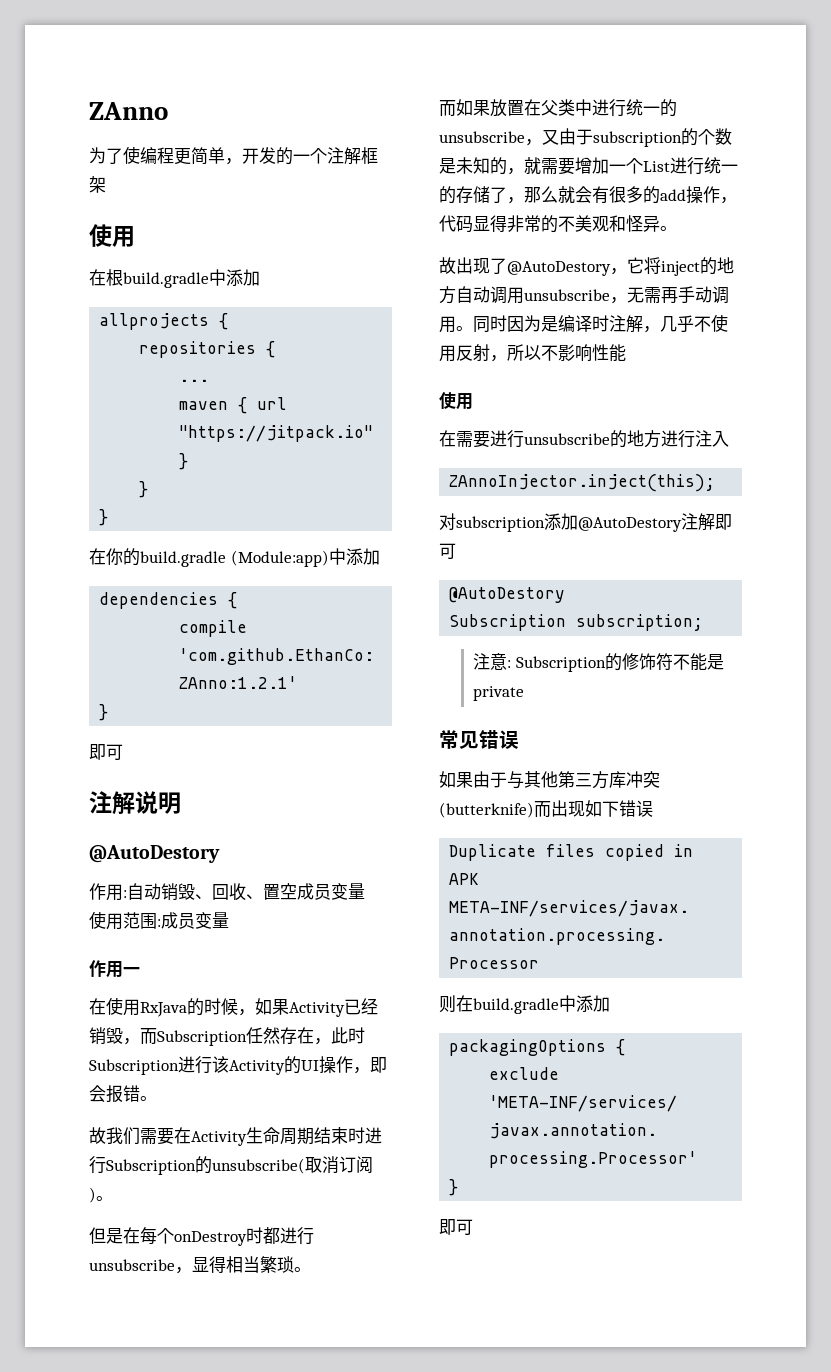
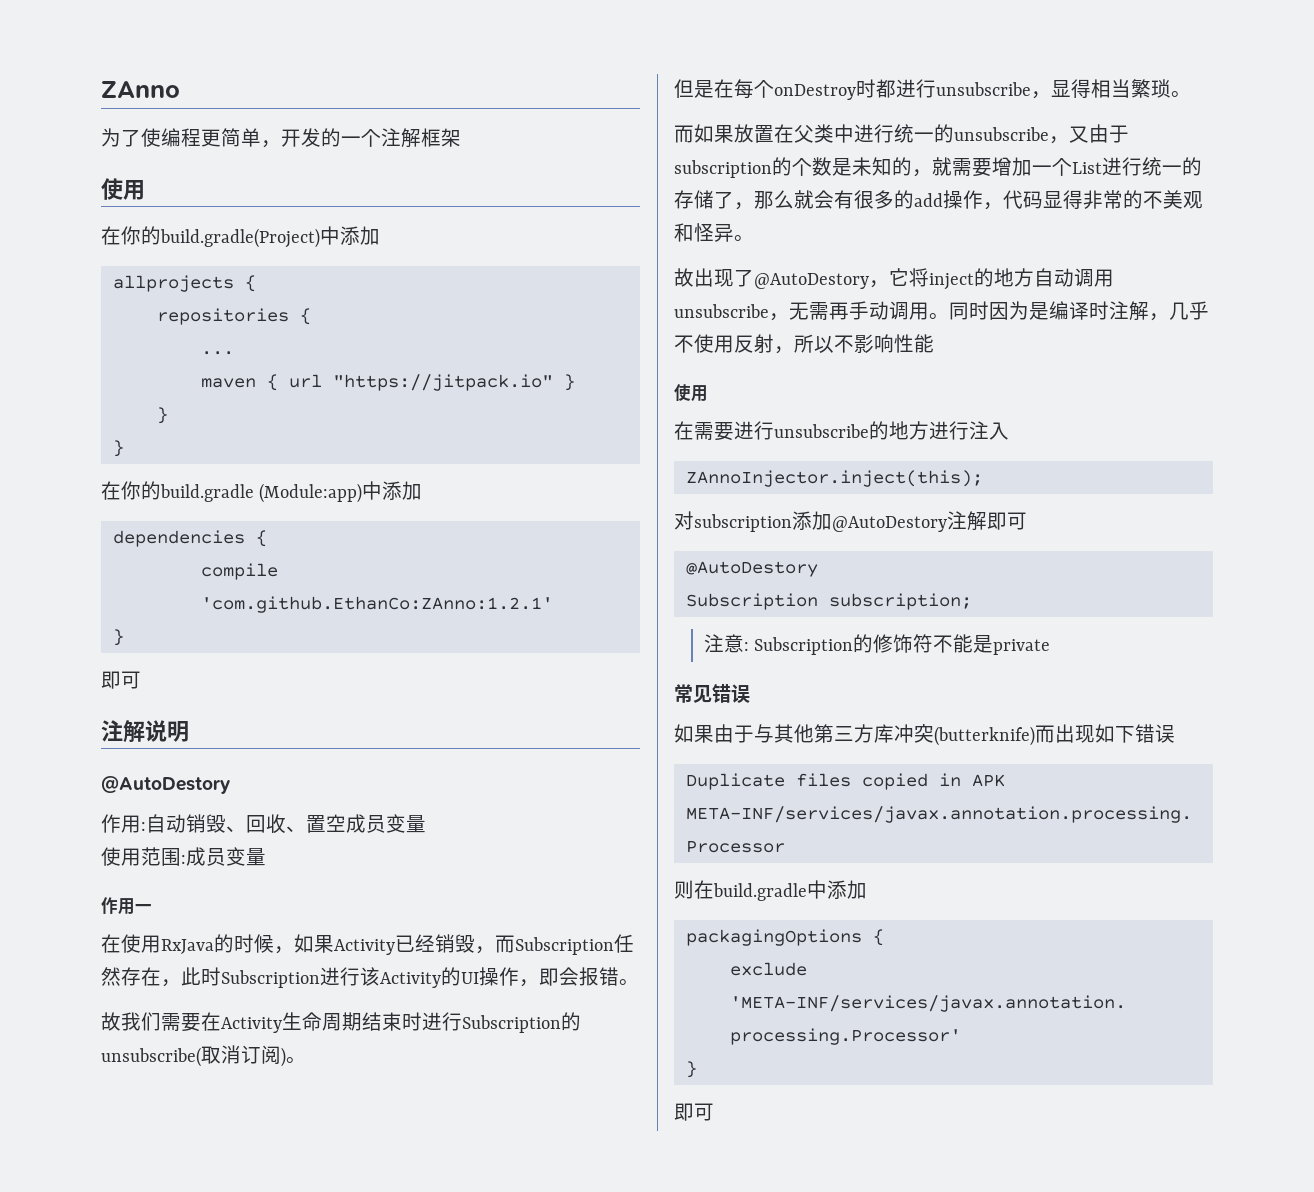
[106,269,209,288] 根build.gradle -> [121,226,320,248] 你的build.gradle(Project)

